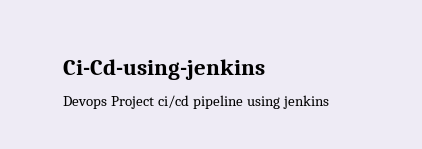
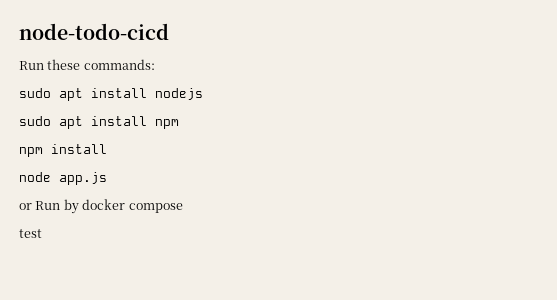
[63,59,265,80] [63,95,329,109] Ci-Cd-using-jenkins // Devops Project ci/cd pipeline using jenkins -> [19,23,169,40] [19,59,155,70] [19,88,203,101] [19,116,179,129] [19,144,107,157] [19,172,107,185] [19,199,183,214] [19,229,42,238] node-todo-cicd // Run these commands: // sudo apt install nodejs // sudo apt install npm // npm install // node app.js // or Run by docker compose // test

